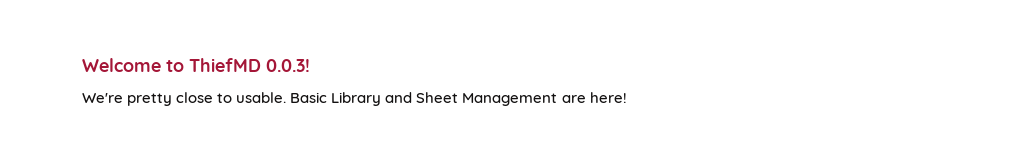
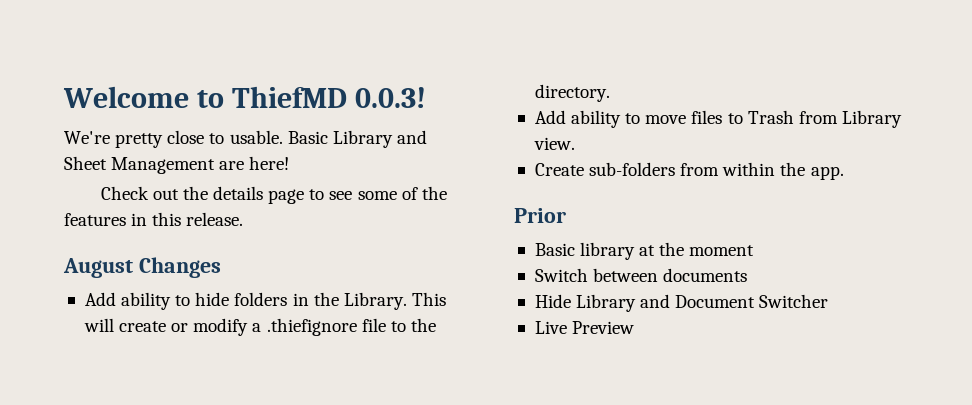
(627, 97) none -> [100,186,447,204] [64,212,244,226] [63,257,221,278] [84,292,446,310] [83,318,436,336] [534,84,610,102] [534,110,902,128] [533,137,575,150] [534,162,844,180] [514,208,566,223] [534,242,755,260] [534,268,748,282] [534,294,829,312] [534,321,635,334] // Check out the details page to see some of the features in this release. // August Changes // Add ability to hide folders in the Library. This will create or modify a .thiefignore file to the directory. // Add ability to move files to Trash from Library view. // Create sub-folders from within the app. // Prior // Basic library at the moment // Switch between documents // Hide Library and Document Switcher // Live Preview

